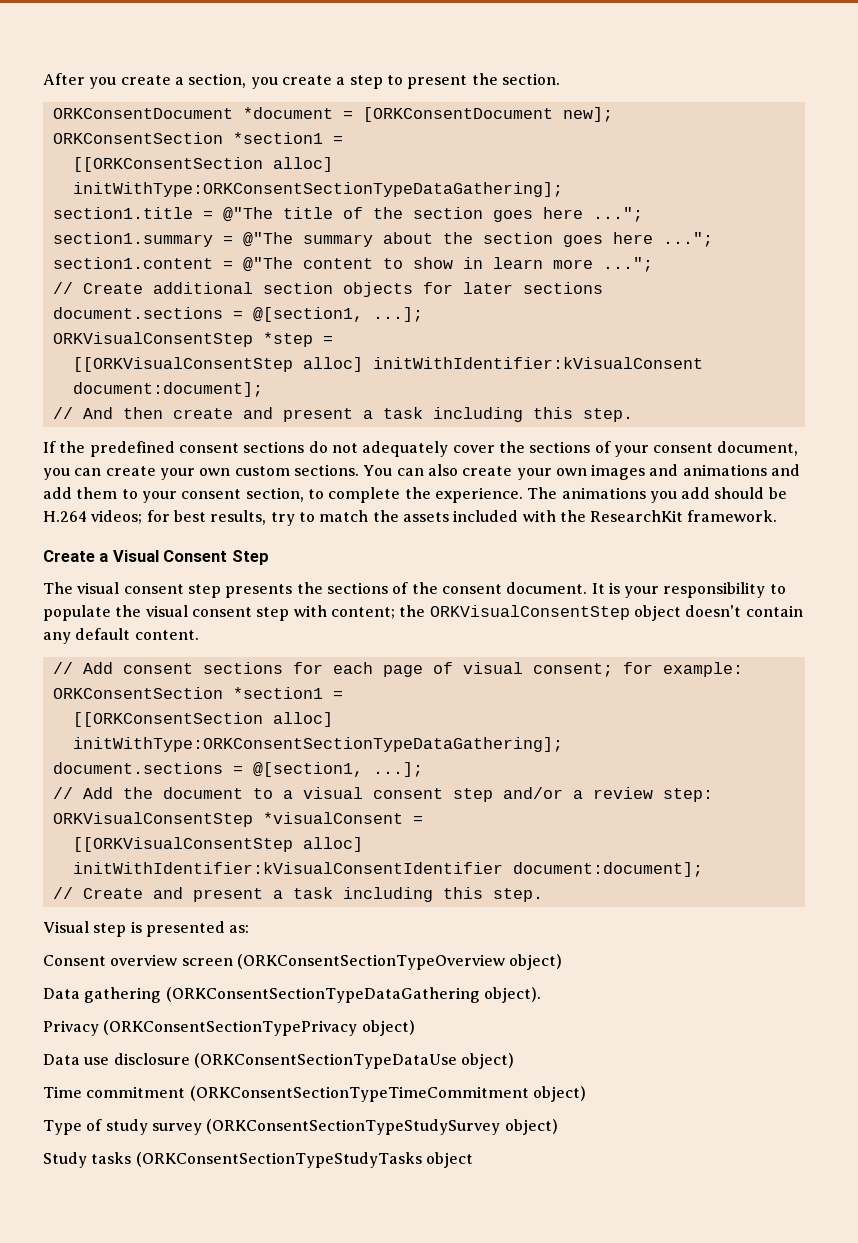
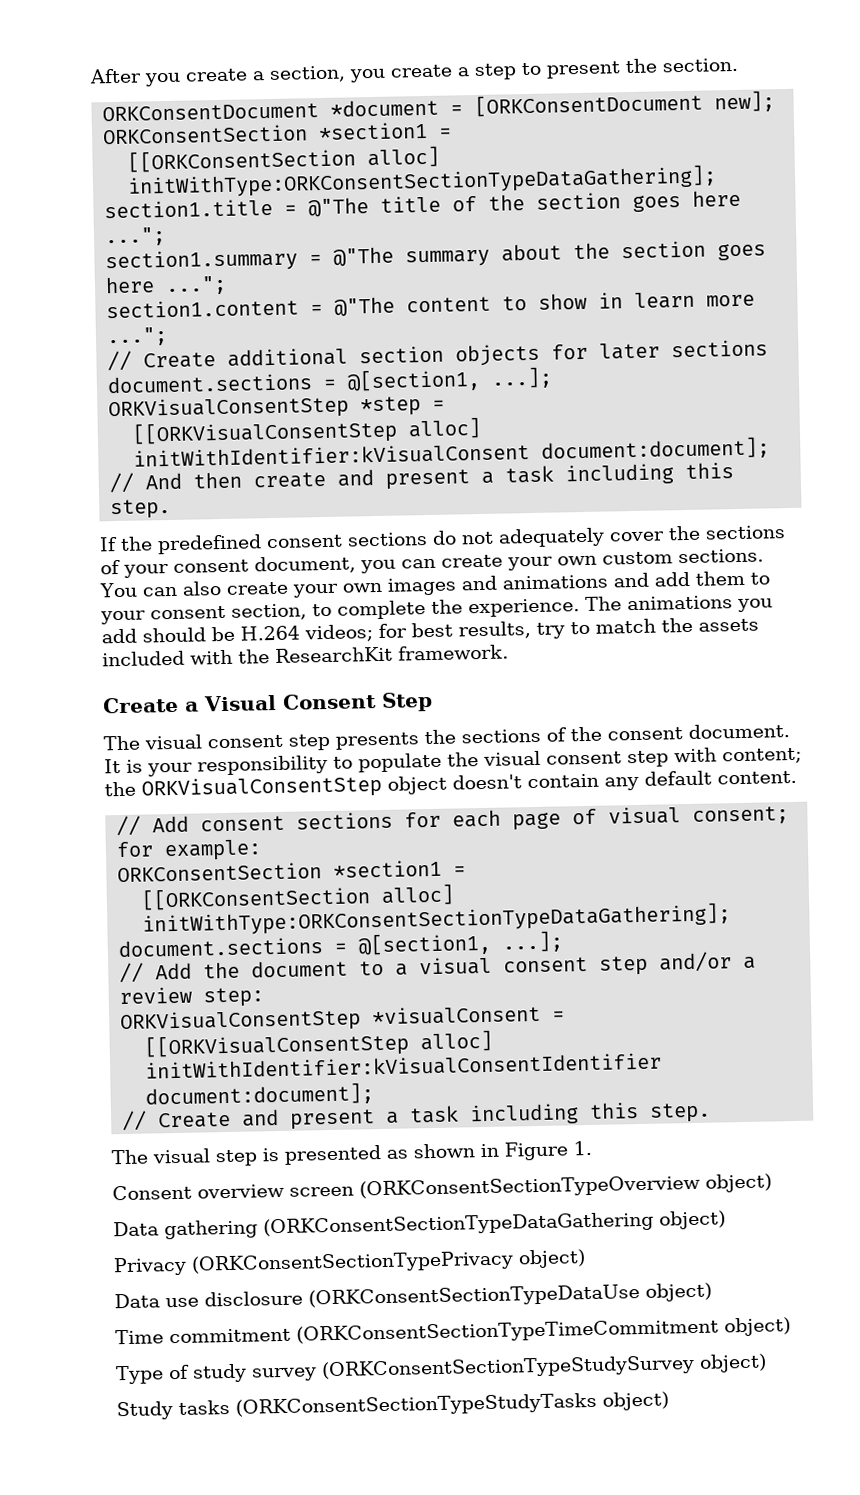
[43,921,89,933] Visual -> [111,1148,210,1165] The visual
[229,925,250,933] as: -> [386,1140,592,1161] as shown in Figure 1.
[483,987,541,1003] object). -> [659,1210,726,1230] object)
[425,1152,473,1168] object -> [601,1391,669,1411] object)

